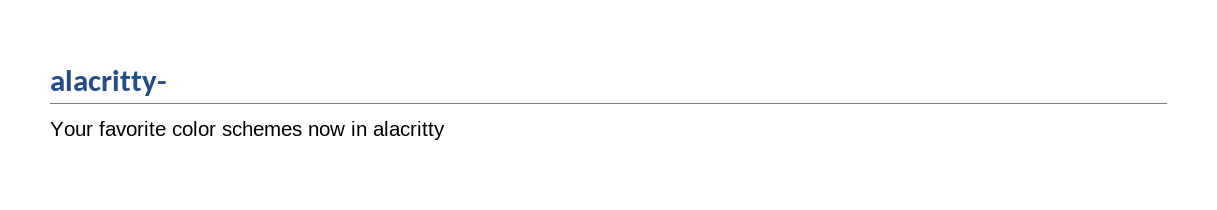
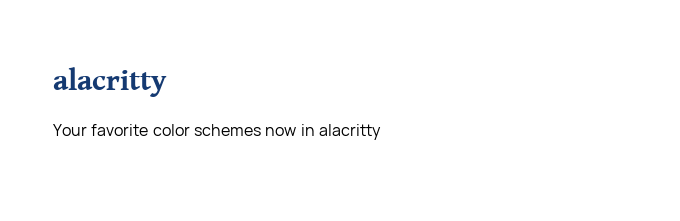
[50,70,166,96] alacritty- -> [53,67,167,97] alacritty

